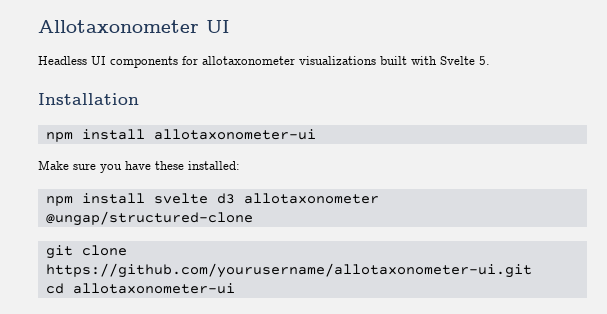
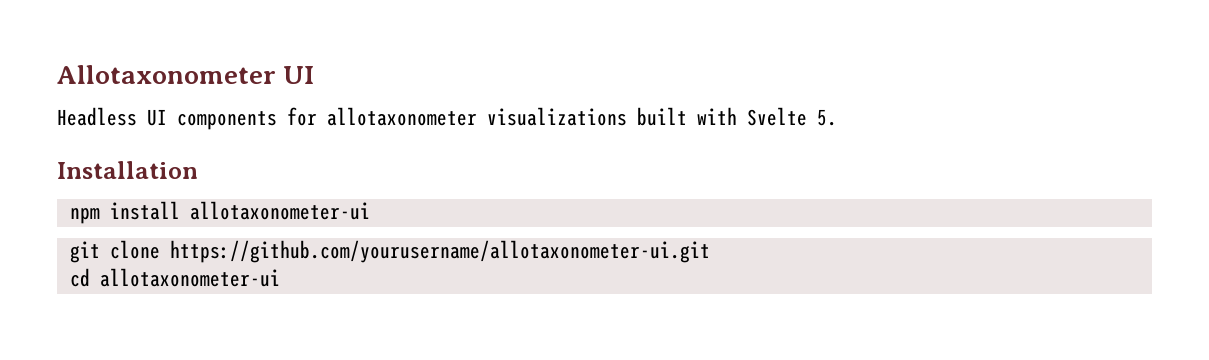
[38,160,240,173] [45,193,379,206] [45,211,253,226] // Make sure you have these installed: // npm install svelte d3 allotaxonometer @ungap/structured-clone -> (370, 210) none

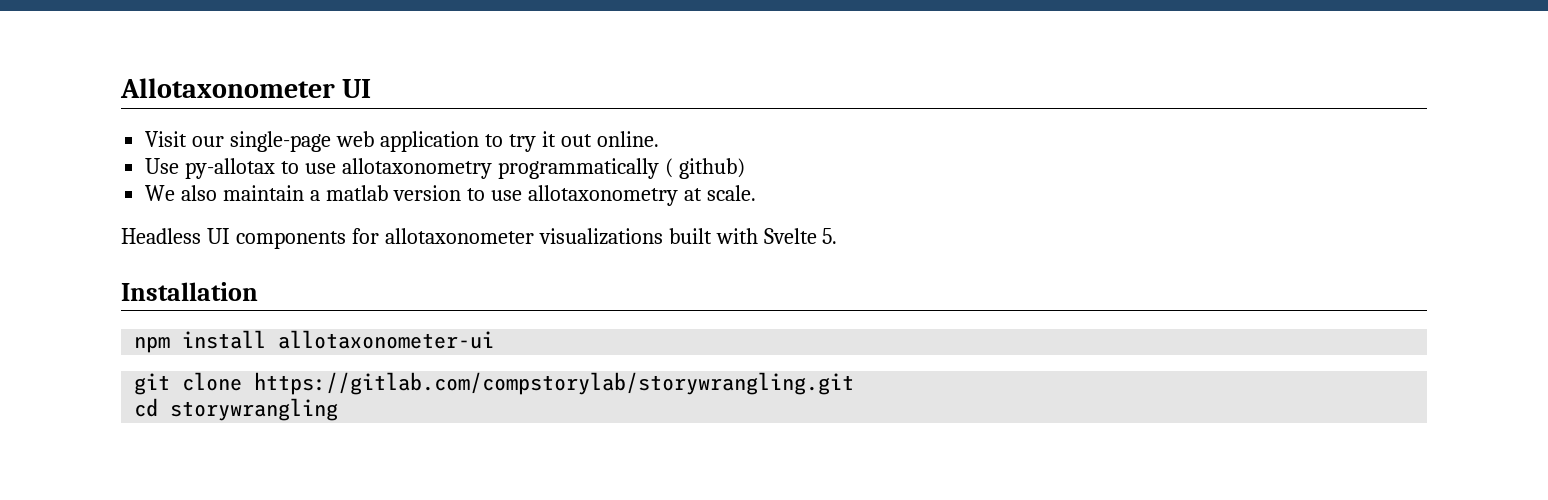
(315, 75) none -> [145,131,659,152] [145,158,745,179] [145,185,756,206] // Visit our single-page web application to try it out online. // Use py-allotax to use allotaxonometry programmatically ( github) // We also maintain a matlab version to use allotaxonometry at scale.
[169,240,710,263] https://github.com/yourusername/allotaxonometer-ui.git -> [254,372,855,395] https://gitlab.com/compstorylab/storywrangling.git
[99,268,280,287] allotaxonometer-ui -> [170,398,339,421] storywrangling

